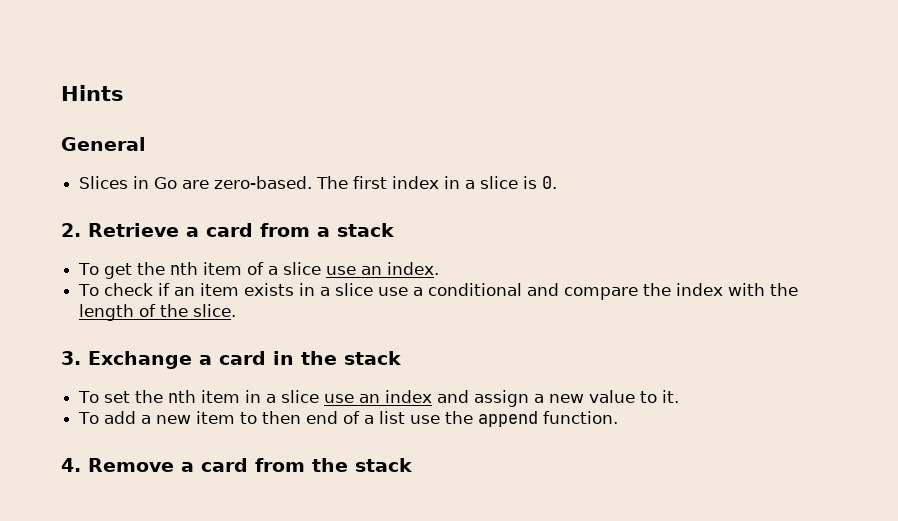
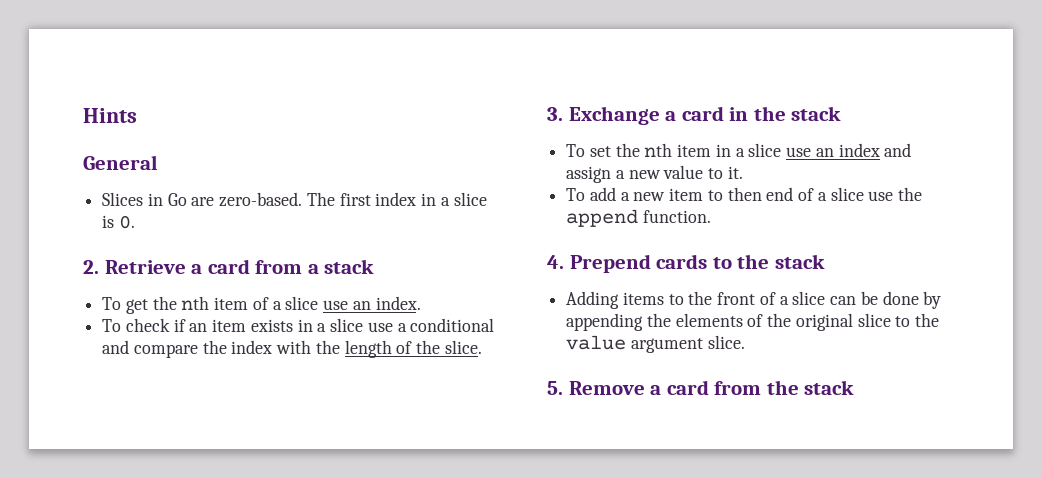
[379,411,406,424] list -> [830,187,864,201] slice
(81, 465) none -> [569,254,825,273] [566,291,942,309] [566,313,940,331] [566,335,745,353] [547,381,563,395] Prepend cards to the stack // Adding items to the front of a slice can be done by appending the elements of the original slice to the value argument slice. // 5.

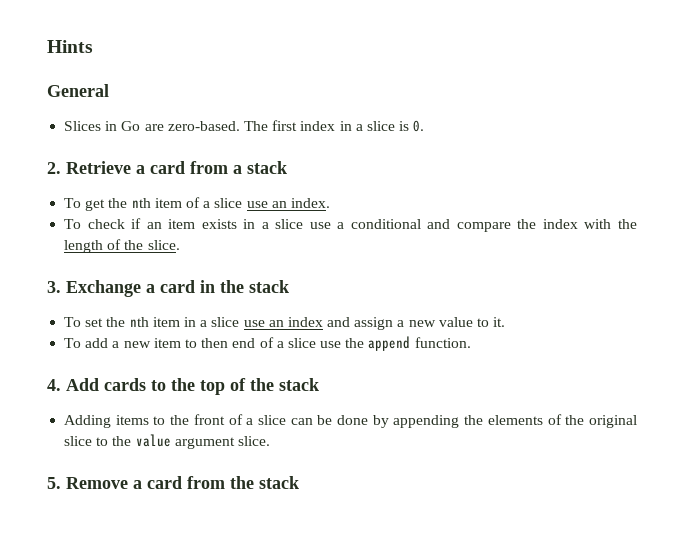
[569,254,651,273] Prepend -> [66,378,99,391] Add
(770, 261) none -> [200,378,274,395] top of the

